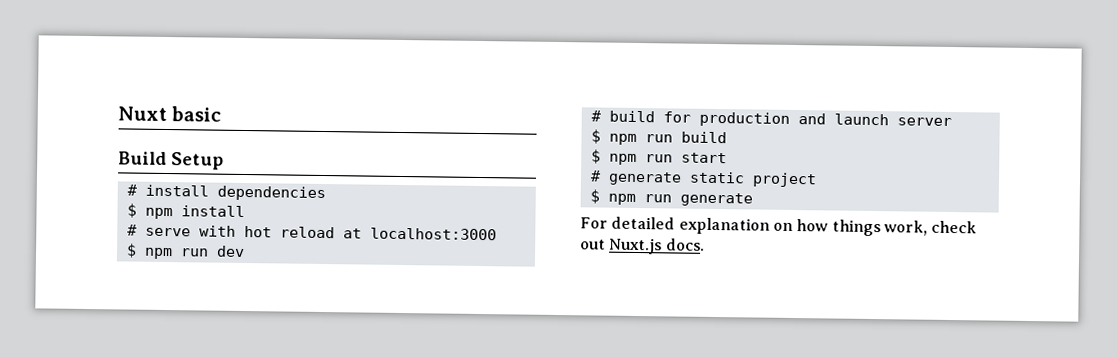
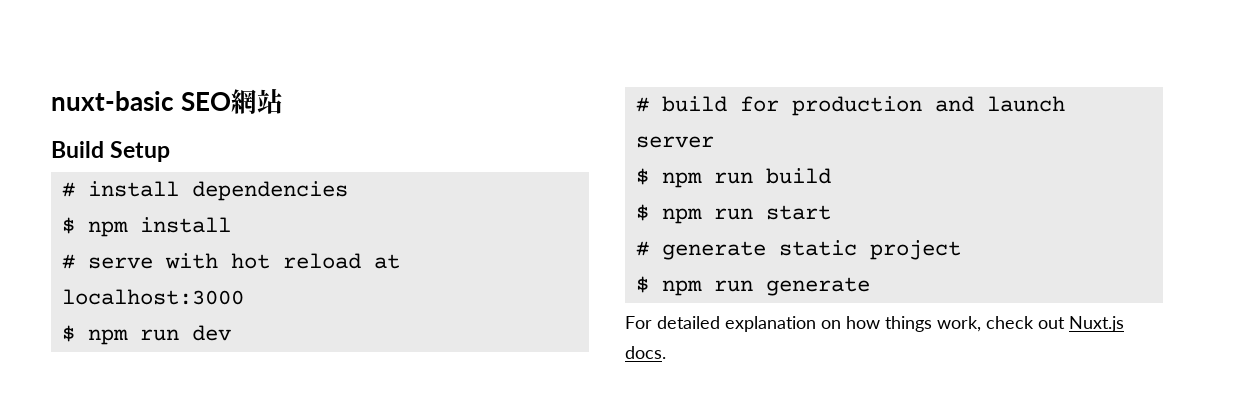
[118,106,222,122] Nuxt basic -> [51,88,283,114] nuxt-basic SEO網站

